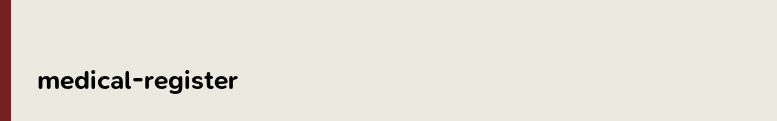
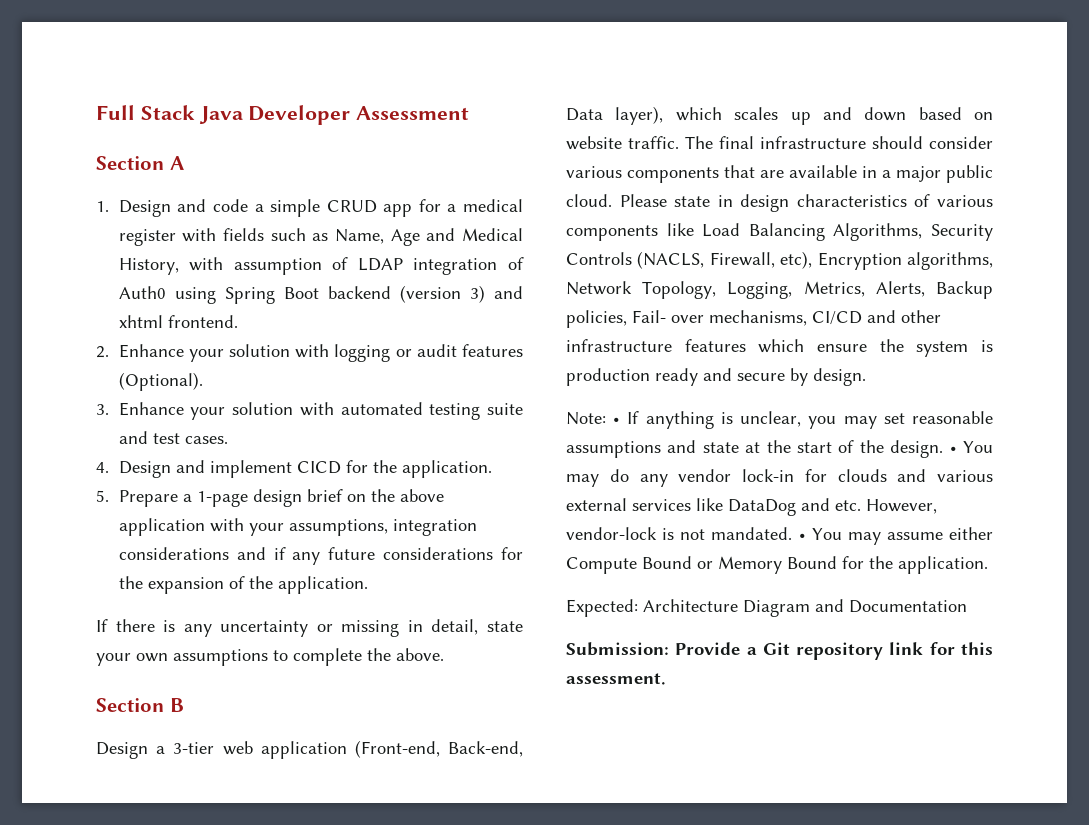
[37,70,238,94] medical-register -> [96,105,470,125] [96,156,184,170] [96,199,523,217] [118,228,523,246] [118,257,524,275] [118,285,523,304] [118,315,238,328] [96,344,523,362] [118,372,203,391] [96,402,523,420] [118,431,228,444] [96,460,492,478] [96,489,444,507] [118,518,477,536] [118,547,523,565] [118,576,368,594] [96,619,523,637] [96,648,444,666] [96,698,184,712] [96,740,523,759] [566,106,993,125] [566,136,993,150] [566,165,993,183] [566,194,993,212] [566,223,993,241] [566,251,993,270] [566,281,993,299] [566,310,941,328] [566,339,993,357] [566,368,866,386] [566,411,993,429] [566,440,993,458] [566,469,993,487] [566,498,937,516] [566,527,993,545] [566,556,988,574] [566,599,967,617] [566,642,993,660] [566,673,666,685] Full Stack Java Developer Assessment // Section A // 1. Design and code a simple CRUD app for a medical register with fields such as Name, Age and Medical History, with assumption of LDAP integration of Auth0 using Spring Boot backend (version 3) and xhtml frontend. // 2. Enhance your solution with logging or audit features (Optional). // 3. Enhance your solution with automated testing suite and test cases. // 4. Design and implement CICD for the application. // 5. Prepare a 1-page design brief on the above application with your assumptions, integration considerations and if any future considerations for the expansion of the application. // If there is any uncertainty or missing in detail, state your own assumptions to complete the above. // Section B // Design a 3-tier web application (Front-end, Back-end, Data layer), which scales up and down based on website traffic. The final infrastructure should consider various components that are available in a major public cloud. Please state in design characteristics of various components like Load Balancing Algorithms, Security Controls (NACLS, Firewall, etc), Encryption algorithms, Network Topology, Logging, Metrics, Alerts, Backup policies, Fail- over mechanisms, CI/CD and other infrastructure features which ensure the system is production ready and secure by design. // Note: • If anything is unclear, you may set reasonable assumptions and state at the start of the design. • You may do any vendor lock-in for clouds and various external services like DataDog and etc. However, vendor-lock is not mandated. • You may assume either Compute Bound or Memory Bound for the application. // Expected: Architecture Diagram and Documentation // Submission: Provide a Git repository link for this assessment.

